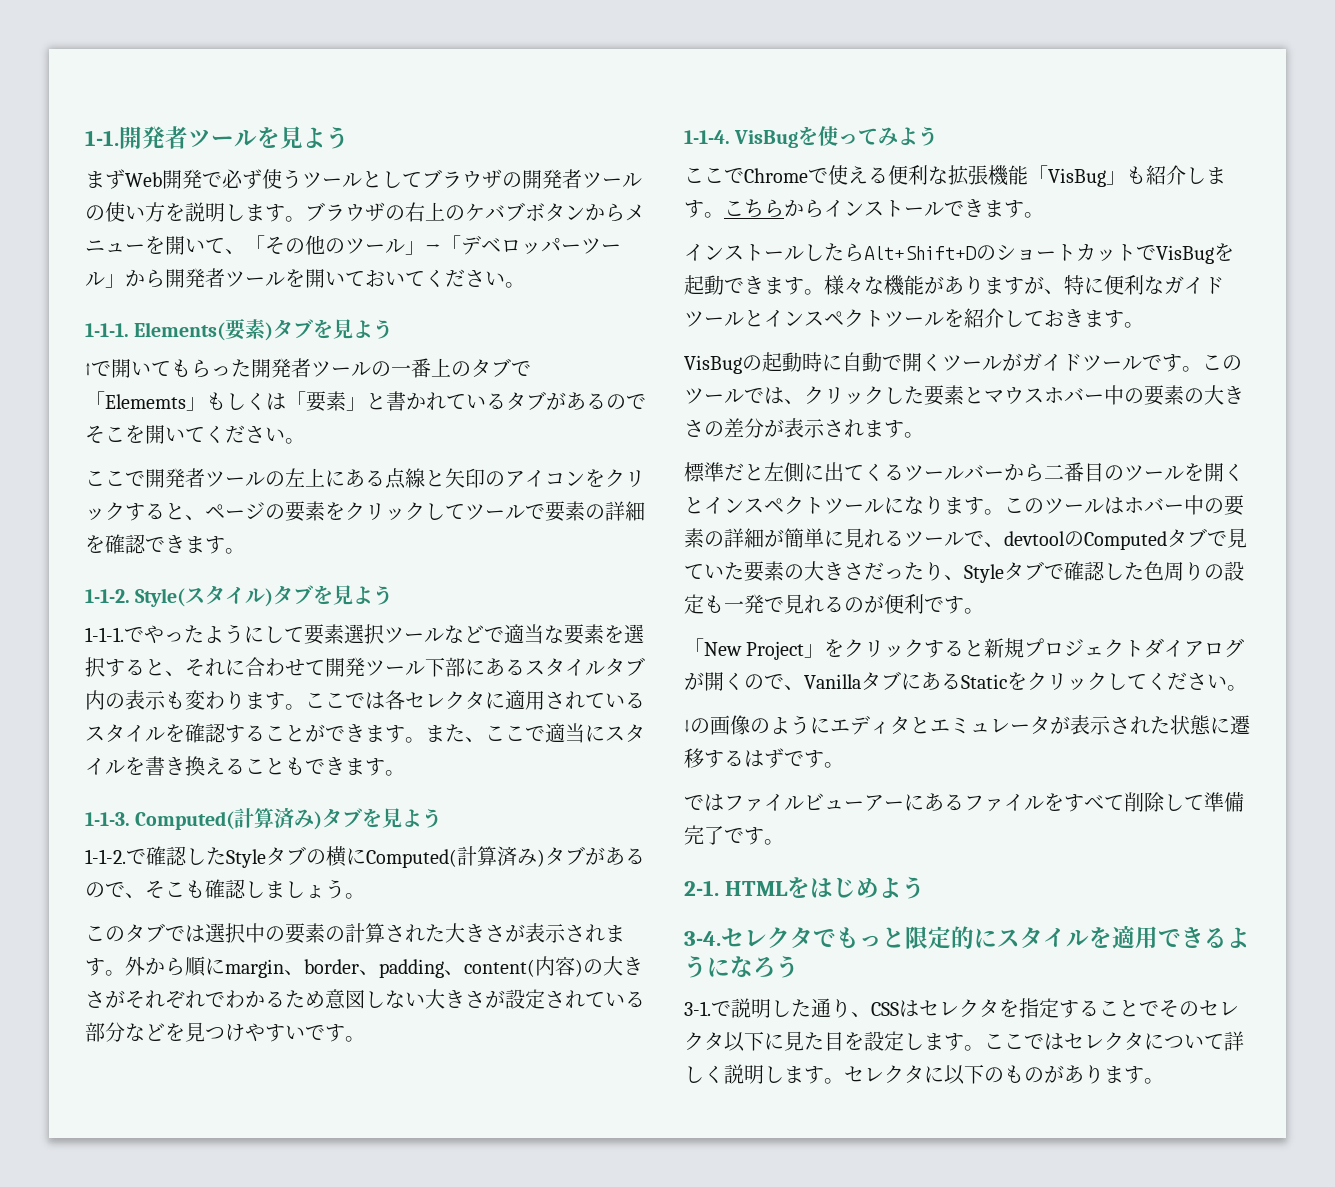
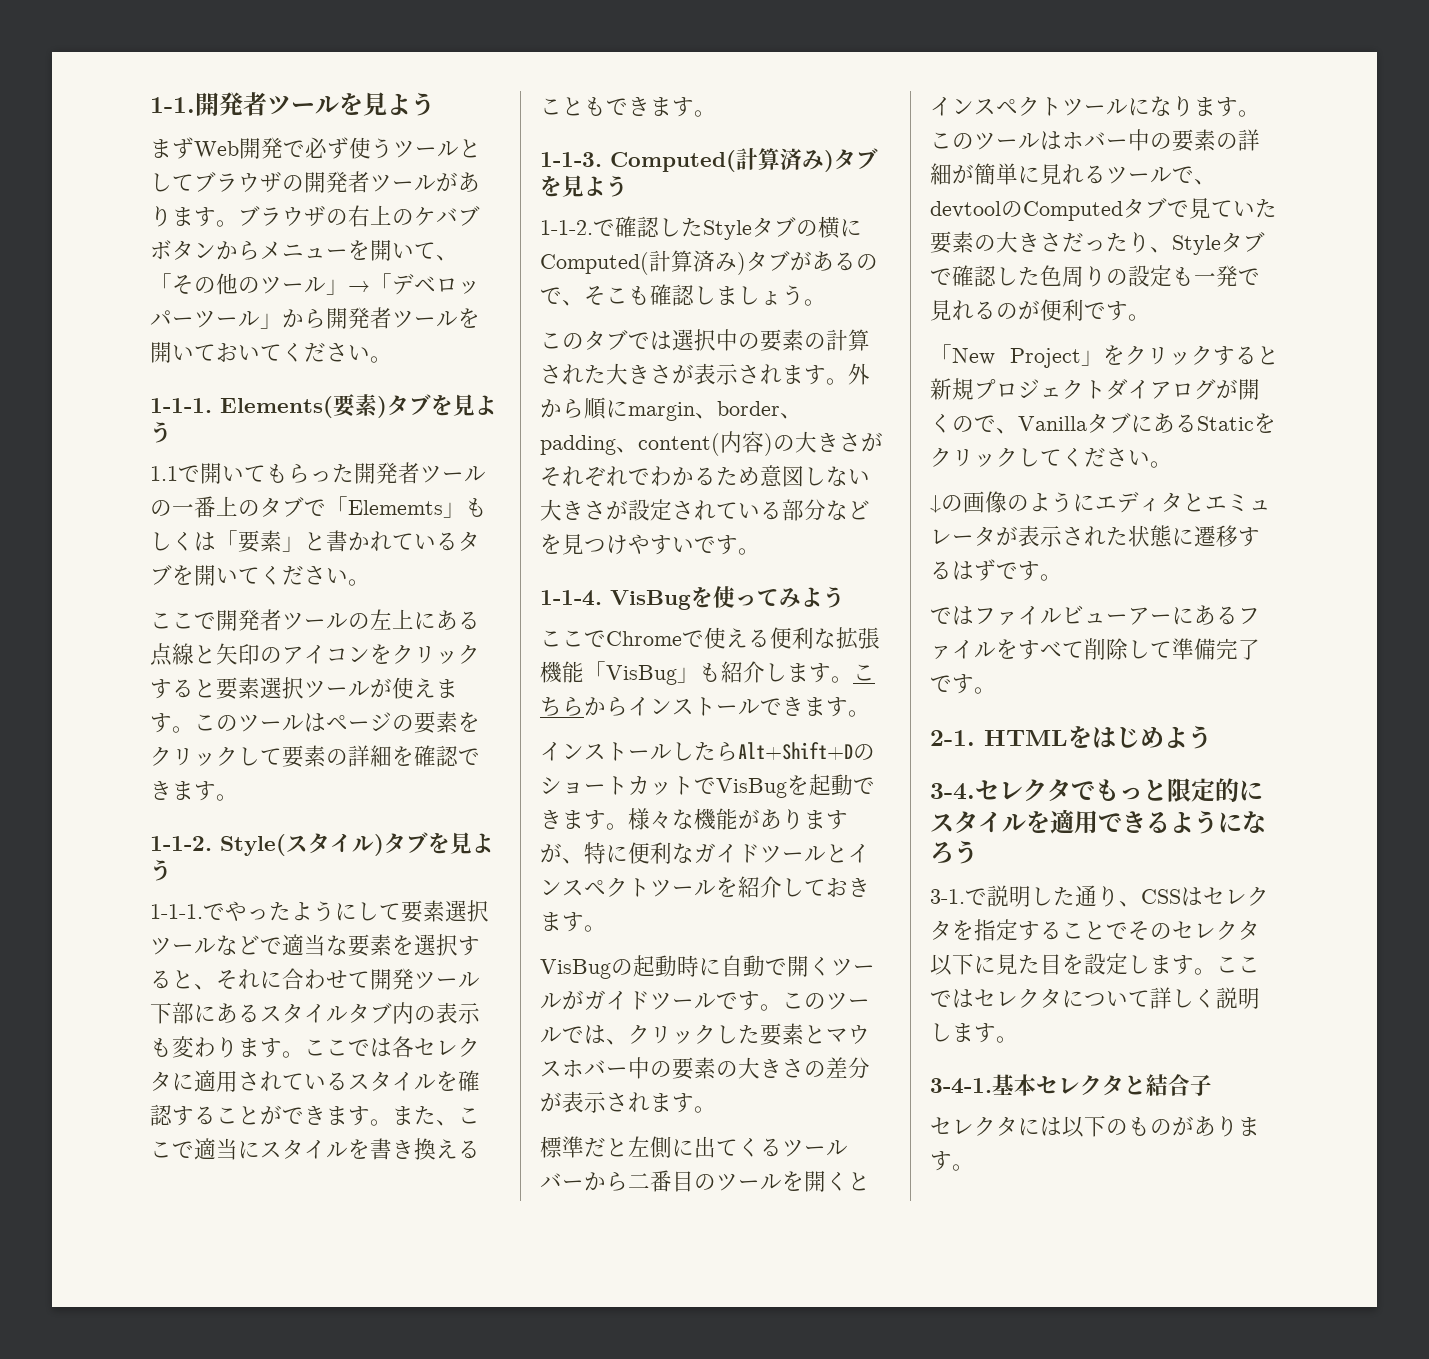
[85,202,245,222] の使い方を説明し -> [436,172,480,192] [150,206,172,227] があり
[85,362,91,376] ↑ -> [150,466,178,481] 1.1
[546,392,646,410] [85,425,125,443] があるのでそこ -> (172, 575) none
[185,515,205,520] 、 -> [216,677,458,700] [150,713,326,733] 要素選択ツールが使えます。このツールは
[465,504,545,520] ツールで -> (282, 756) none
[844,1065,944,1083] セレクタに -> [930,1074,1212,1096] [930,1116,1062,1136] // 3-4-1.基本セレクタと結合子 // セレクタには

